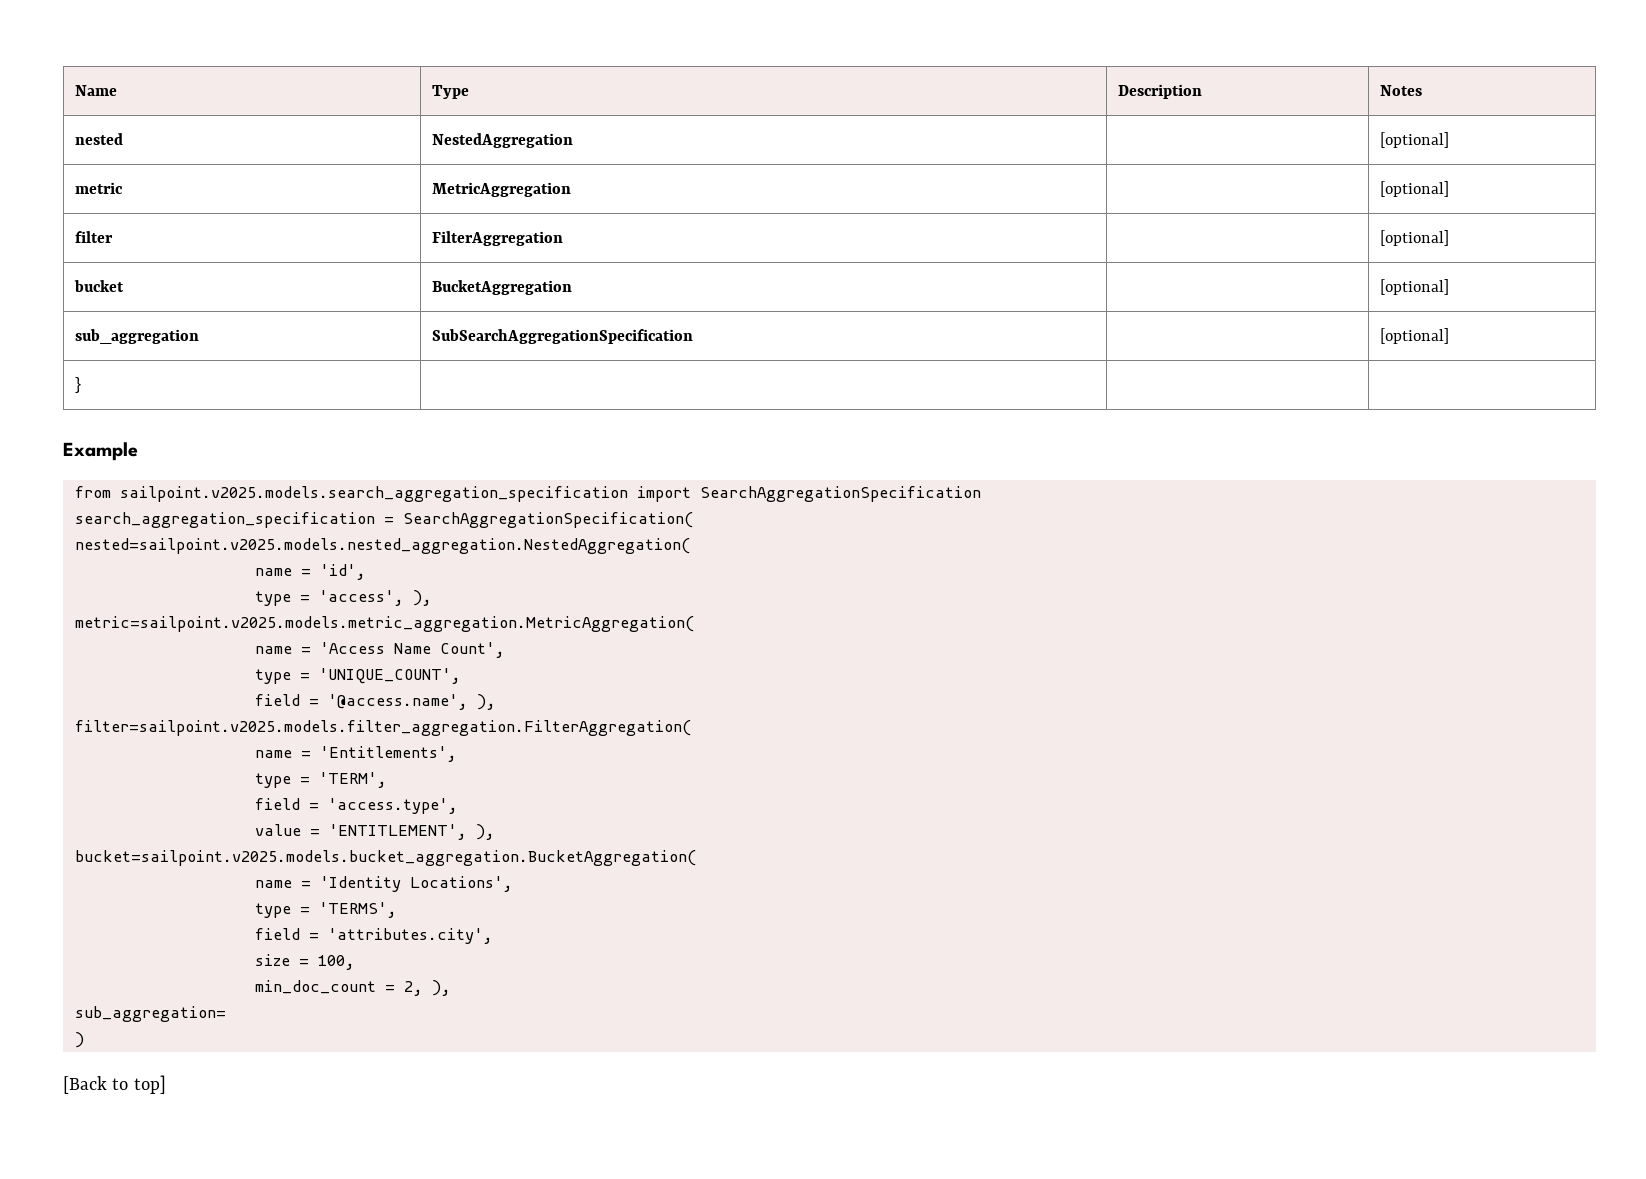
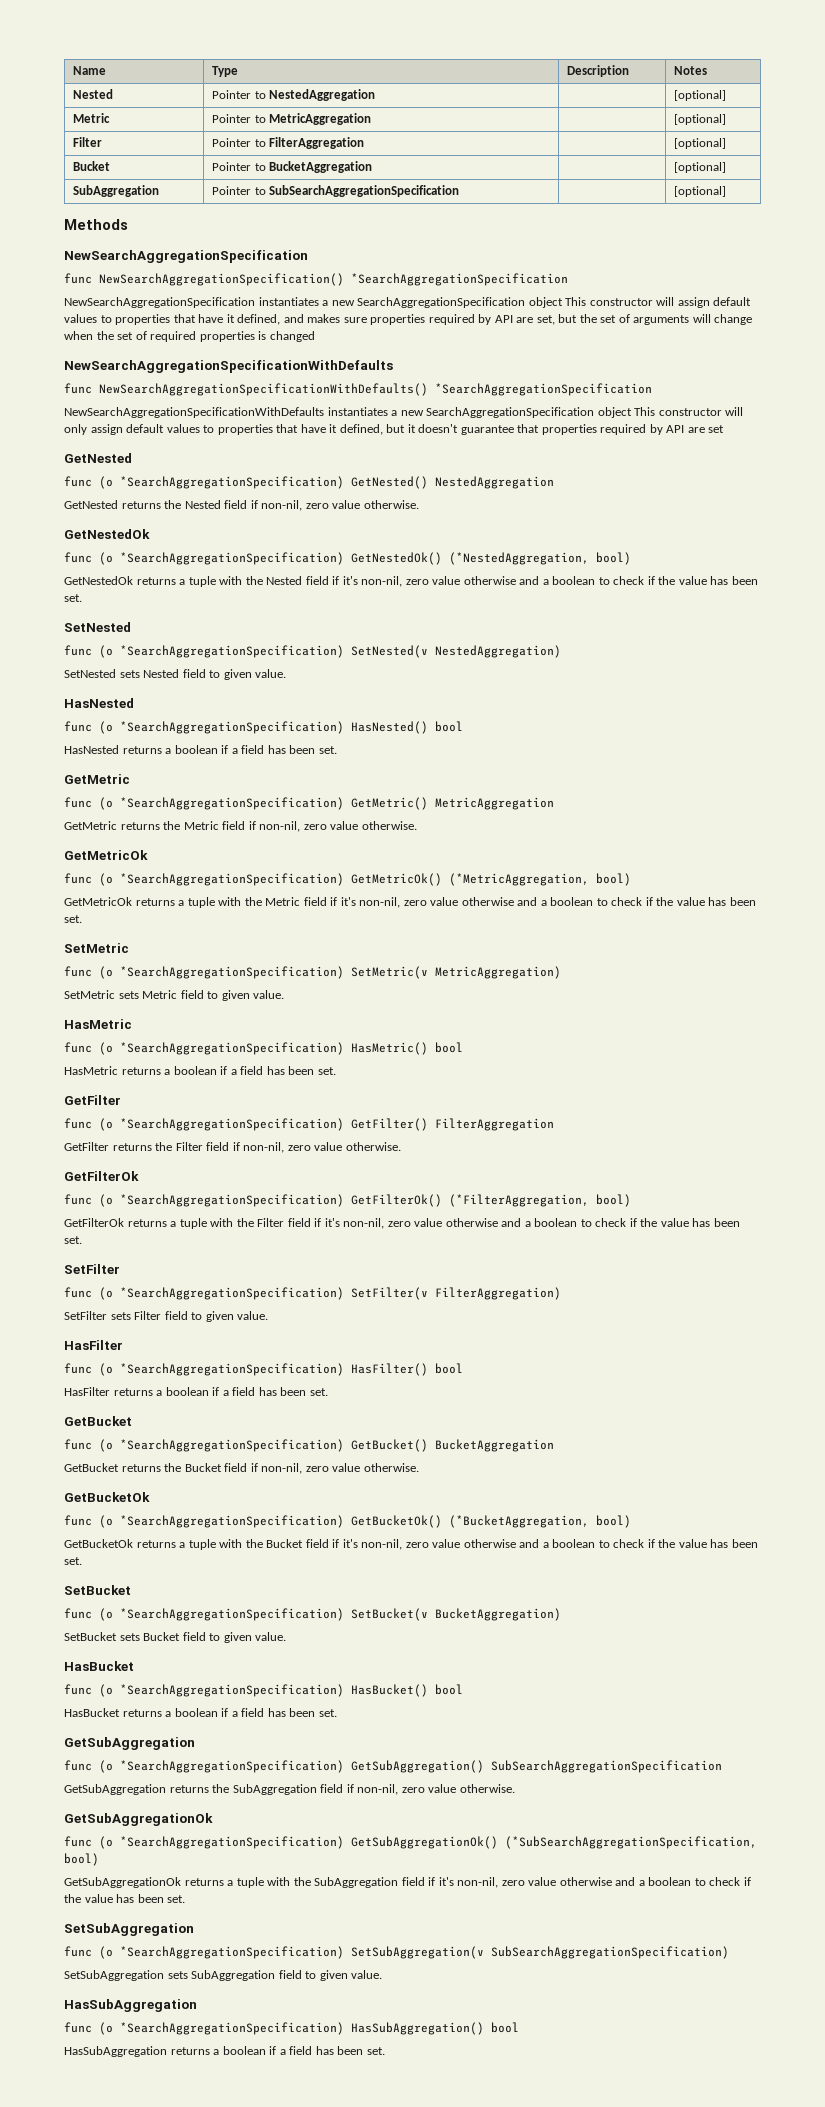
[75,133,124,145] nested | -> [73,89,114,99] [212,90,266,99] Nested | Pointer to
[75,182,123,194] metric | -> [73,113,111,123] [212,114,266,123] Metric | Pointer to
[75,231,114,243] filter | -> [73,137,103,147] [212,138,266,147] Filter | Pointer to
[74,280,125,292] bucket | -> [73,161,111,171] [212,162,266,171] Bucket | Pointer to
[75,329,200,344] sub_aggregation | -> [73,185,160,197] [212,186,266,195] SubAggregation | Pointer to
[75,377,82,393] [63,442,138,461] [75,486,981,502] [75,512,693,528] [75,538,690,554] [255,564,366,580] [255,590,432,606] [75,616,694,632] [255,642,505,658] [255,668,461,684] [255,694,496,710] [75,720,691,736] [255,746,457,762] [255,772,387,788] [255,798,458,814] [255,824,495,840] [75,850,696,866] [255,876,513,892] [255,902,397,918] [255,928,493,944] [255,954,355,970] [255,980,451,996] [75,1006,226,1022] [75,1032,84,1048] [63,1075,166,1094] // } | | | // Example // from sailpoint.v2025.models.search_aggregation_specification import SearchAggregationSpecification // search_aggregation_specification = SearchAggregationSpecification( // nested=sailpoint.v2025.models.nested_aggregation.NestedAggregation( // name = 'id', // type = 'access', ), // metric=sailpoint.v2025.models.metric_aggregation.MetricAggregation( // name = 'Access Name Count', // type = 'UNIQUE_COUNT', // field = '@access.name', ), // filter=sailpoint.v2025.models.filter_aggregation.FilterAggregation( // name = 'Entitlements', // type = 'TERM', // field = 'access.type', // value = 'ENTITLEMENT', ), // bucket=sailpoint.v2025.models.bucket_aggregation.BucketAggregation( // name = 'Identity Locations', // type = 'TERMS', // field = 'attributes.city', // size = 100, // min_doc_count = 2, ), // sub_aggregation= // ) // [Back to top] -> [64,219,128,230] [64,250,308,263] [64,273,568,286] [64,297,752,308] [64,314,753,325] [64,331,315,342] [64,360,393,373] [64,383,652,396] [64,407,744,418] [64,424,725,435] [64,453,132,463] [64,476,554,489] [64,500,419,511] [64,529,150,539] [64,552,631,565] [64,576,758,587] [64,594,82,602] [64,622,131,632] [64,645,561,658] [64,669,287,680] [64,698,134,708] [64,721,463,734] [64,745,337,754] [64,774,130,784] [64,797,554,810] [64,821,417,832] [64,850,148,860] [64,873,631,886] [64,897,756,908] [64,915,82,923] [64,943,129,953] [64,966,561,979] [64,990,285,1001] [64,1019,132,1029] [64,1042,463,1055] [64,1066,336,1075] [64,1095,121,1105] [64,1118,554,1131] [64,1142,401,1153] [64,1171,139,1181] [64,1194,631,1207] [64,1218,740,1229] [64,1236,82,1244] [64,1264,120,1274] [64,1287,561,1300] [64,1311,269,1322] [64,1340,123,1350] [64,1363,463,1376] [64,1387,328,1396] [64,1416,132,1426] [64,1439,554,1452] [64,1463,419,1474] [64,1492,150,1502] [64,1515,631,1528] [64,1539,758,1550] [64,1557,82,1565] [64,1585,131,1595] [64,1608,561,1621] [64,1632,287,1643] [64,1661,134,1671] [64,1684,463,1697] [64,1708,337,1717] [64,1737,195,1750] [64,1760,722,1773] [64,1784,515,1795] [64,1813,213,1826] [64,1836,757,1849] [64,1853,99,1866] [64,1877,751,1888] [64,1894,186,1903] [64,1923,194,1936] [64,1946,729,1959] [64,1970,383,1981] [64,1999,197,2012] [64,2022,519,2035] [64,2046,385,2057] // Methods // NewSearchAggregationSpecification // func NewSearchAggregationSpecification() *SearchAggregationSpecification // NewSearchAggregationSpecification instantiates a new SearchAggregationSpecification object This constructor will assign default values to properties that have it defined, and makes sure properties required by API are set, but the set of arguments will change when the set of required properties is changed // NewSearchAggregationSpecificationWithDefaults // func NewSearchAggregationSpecificationWithDefaults() *SearchAggregationSpecification // NewSearchAggregationSpecificationWithDefaults instantiates a new SearchAggregationSpecification object This constructor will only assign default values to properties that have it defined, but it doesn't guarantee that properties required by API are set // GetNested // func (o *SearchAggregationSpecification) GetNested() NestedAggregation // GetNested returns the Nested field if non-nil, zero value otherwise. // GetNestedOk // func (o *SearchAggregationSpecification) GetNestedOk() (*NestedAggregation, bool) // GetNestedOk returns a tuple with the Nested field if it's non-nil, zero value otherwise and a boolean to check if the value has been set. // SetNested // func (o *SearchAggregationSpecification) SetNested(v NestedAggregation) // SetNested sets Nested field to given value. // HasNested // func (o *SearchAggregationSpecification) HasNested() bool // HasNested returns a boolean if a field has been set. // GetMetric // func (o *SearchAggregationSpecification) GetMetric() MetricAggregation // GetMetric returns the Metric field if non-nil, zero value otherwise. // GetMetricOk // func (o *SearchAggregationSpecification) GetMetricOk() (*MetricAggregation, bool) // GetMetricOk returns a tuple with the Metric field if it's non-nil, zero value otherwise and a boolean to check if the value has been set. // SetMetric // func (o *SearchAggregationSpecification) SetMetric(v MetricAggregation) // SetMetric sets Metric field to given value. // HasMetric // func (o *SearchAggregationSpecification) HasMetric() bool // HasMetric returns a boolean if a field has been set. // GetFilter // func (o *SearchAggregationSpecification) GetFilter() FilterAggregation // GetFilter returns the Filter field if non-nil, zero value otherwise. // GetFilterOk // func (o *SearchAggregationSpecification) GetFilterOk() (*FilterAggregation, bool) // GetFilterOk returns a tuple with the Filter field if it's non-nil, zero value otherwise and a boolean to check if the value has been set. // SetFilter // func (o *SearchAggregationSpecification) SetFilter(v FilterAggregation) // SetFilter sets Filter field to given value. // HasFilter // func (o *SearchAggregationSpecification) HasFilter() bool // HasFilter returns a boolean if a field has been set. // GetBucket // func (o *SearchAggregationSpecification) GetBucket() BucketAggregation // GetBucket returns the Bucket field if non-nil, zero value otherwise. // GetBucketOk // func (o *SearchAggregationSpecification) GetBucketOk() (*BucketAggregation, bool) // GetBucketOk returns a tuple with the Bucket field if it's non-nil, zero value otherwise and a boolean to check if the value has been set. // SetBucket // func (o *SearchAggregationSpecification) SetBucket(v BucketAggregation) // SetBucket sets Bucket field to given value. // HasBucket // func (o *SearchAggregationSpecification) HasBucket() bool // HasBucket returns a boolean if a field has been set. // GetSubAggregation // func (o *SearchAggregationSpecification) GetSubAggregation() SubSearchAggregationSpecification // GetSubAggregation returns the SubAggregation field if non-nil, zero value otherwise. // GetSubAggregationOk // func (o *SearchAggregationSpecification) GetSubAggregationOk() (*SubSearchAggregationSpecification, bool) // GetSubAggregationOk returns a tuple with the SubAggregation field if it's non-nil, zero value otherwise and a boolean to check if the value has been set. // SetSubAggregation // func (o *SearchAggregationSpecification) SetSubAggregation(v SubSearchAggregationSpecification) // SetSubAggregation sets SubAggregation field to given value. // HasSubAggregation // func (o *SearchAggregationSpecification) HasSubAggregation() bool // HasSubAggregation returns a boolean if a field has been set.

